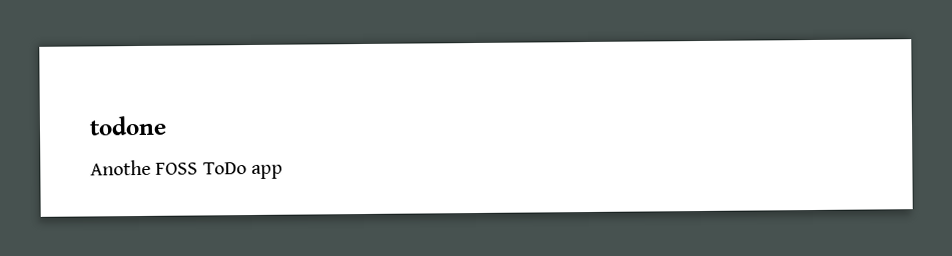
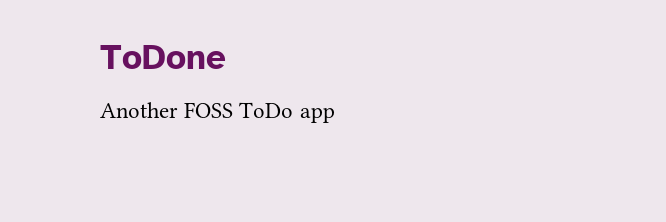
[89,115,167,136] [90,159,151,176] todone // Anothe -> [100,45,226,69] [100,102,178,118] ToDone // Another

